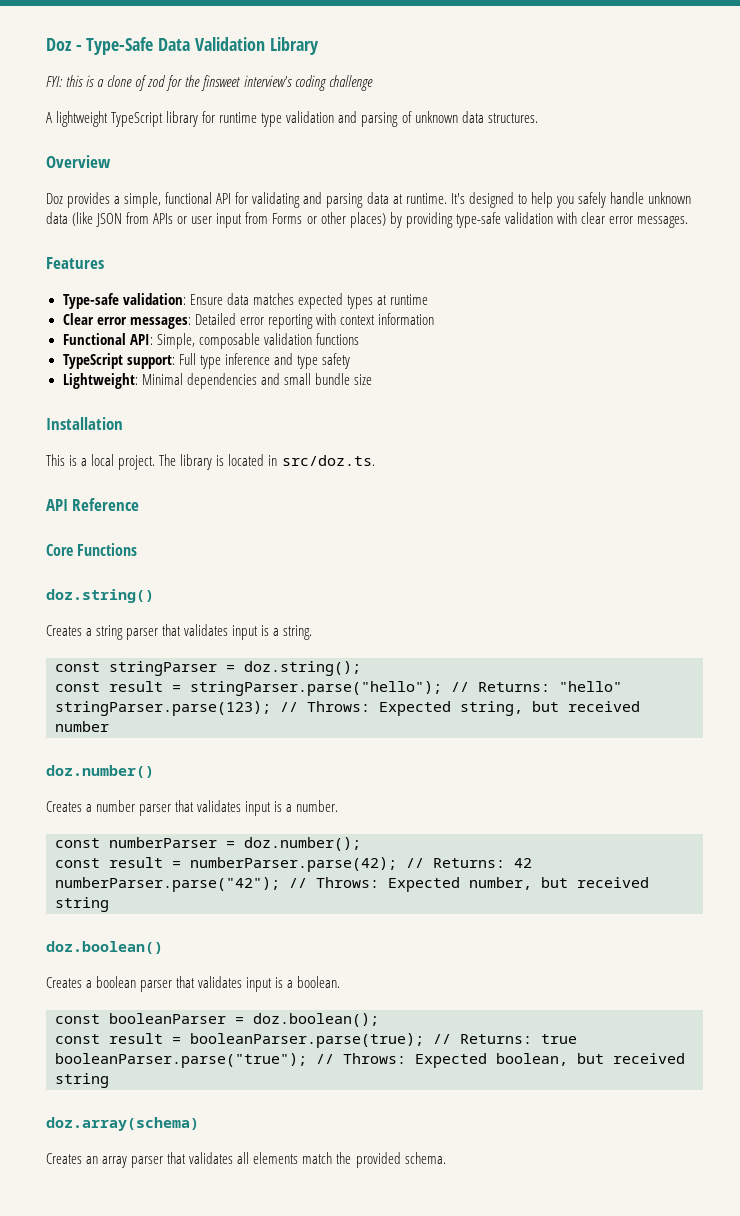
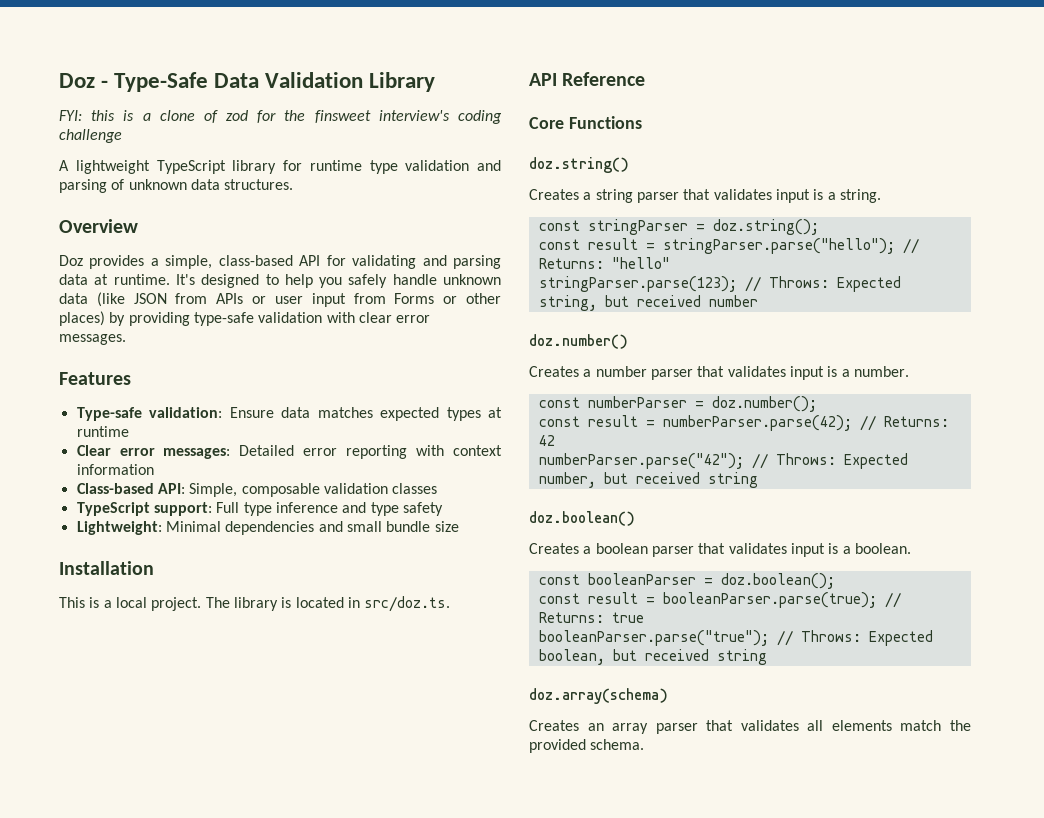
[165,192,213,204] functional -> [218,255,293,266] class-based
[62,333,126,345] Functional -> [76,483,154,494] Class-based
[315,333,359,345] functions -> [392,483,438,494] classes

